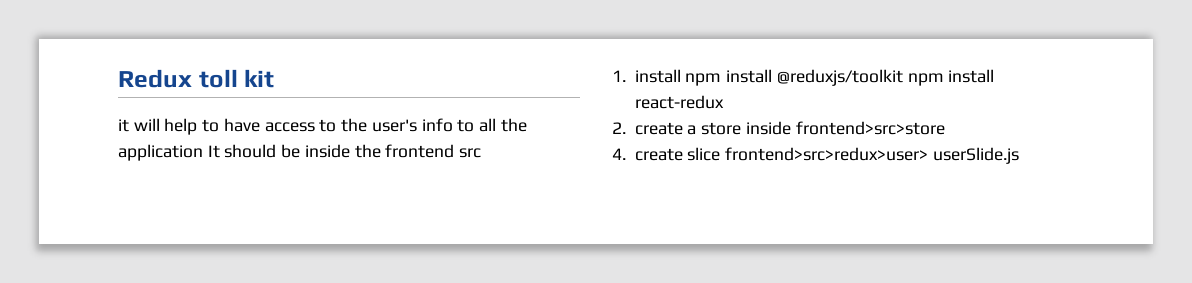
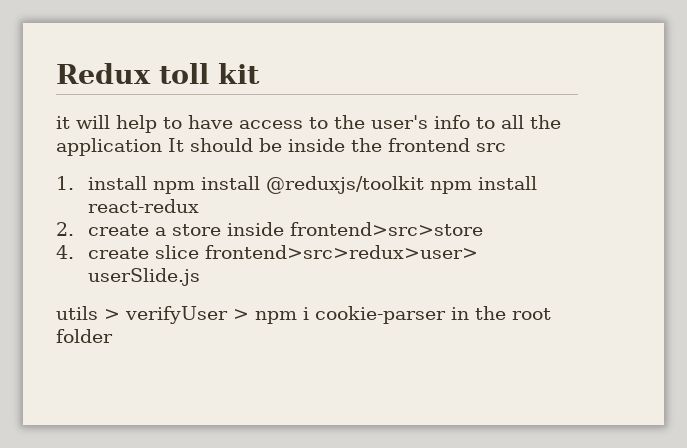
(1019, 155) none -> [56,306,551,324] [56,329,113,343] // utils > verifyUser > npm i cookie-parser in the root folder

